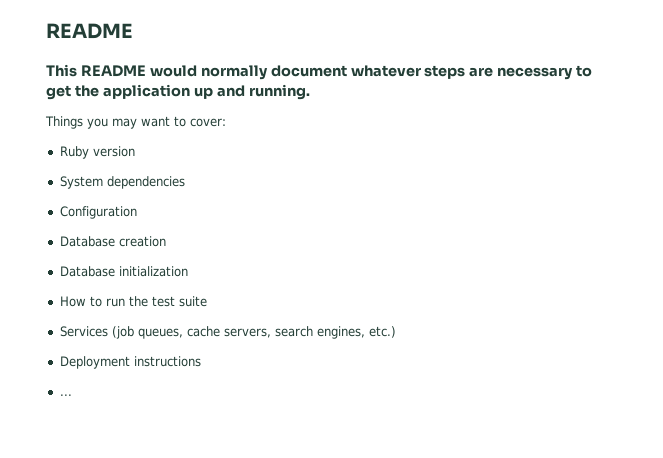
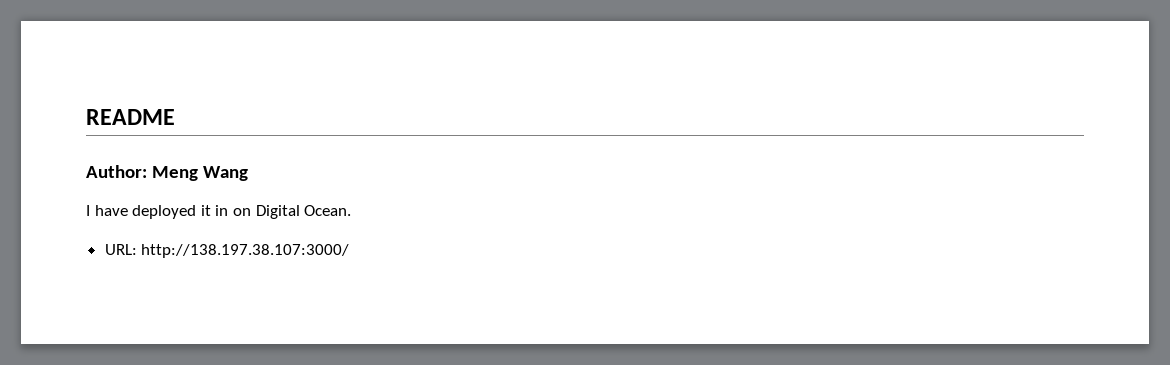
[46,64,593,80] [46,84,310,100] [45,116,226,129] [59,146,135,159] [59,176,185,189] [59,206,137,219] [59,236,166,247] [59,266,188,277] [59,296,207,307] [59,326,396,339] [59,356,201,369] [59,394,72,396] This README would normally document whatever steps are necessary to get the application up and running. // Things you may want to cover: // Ruby version // System dependencies // Configuration // Database creation // Database initialization // How to run the test suite // Services (job queues, cache servers, search engines, etc.) // Deployment instructions // ... -> [86,165,249,181] [86,205,352,219] [104,244,350,258] Author: Meng Wang // I have deployed it in on Digital Ocean. // URL: http://138.197.38.107:3000/

